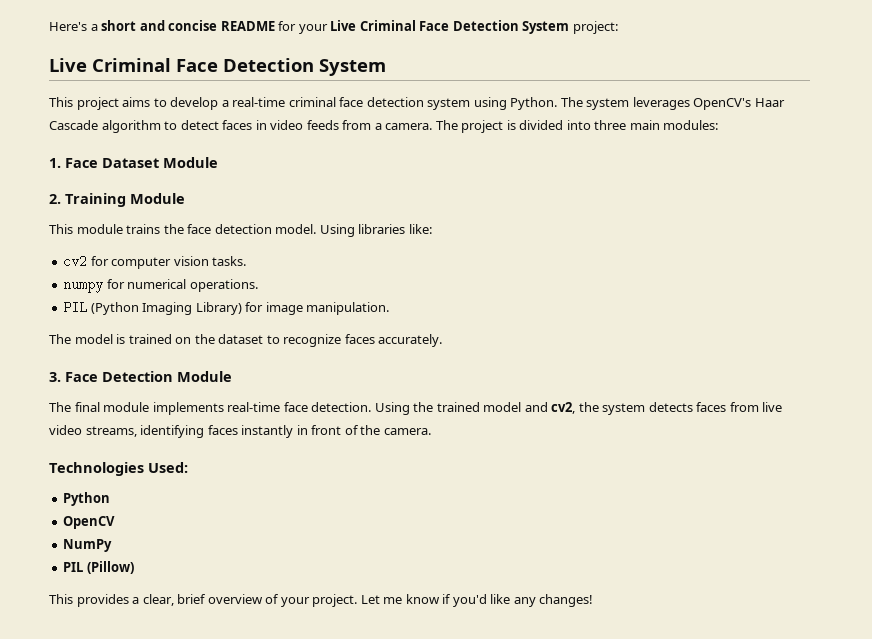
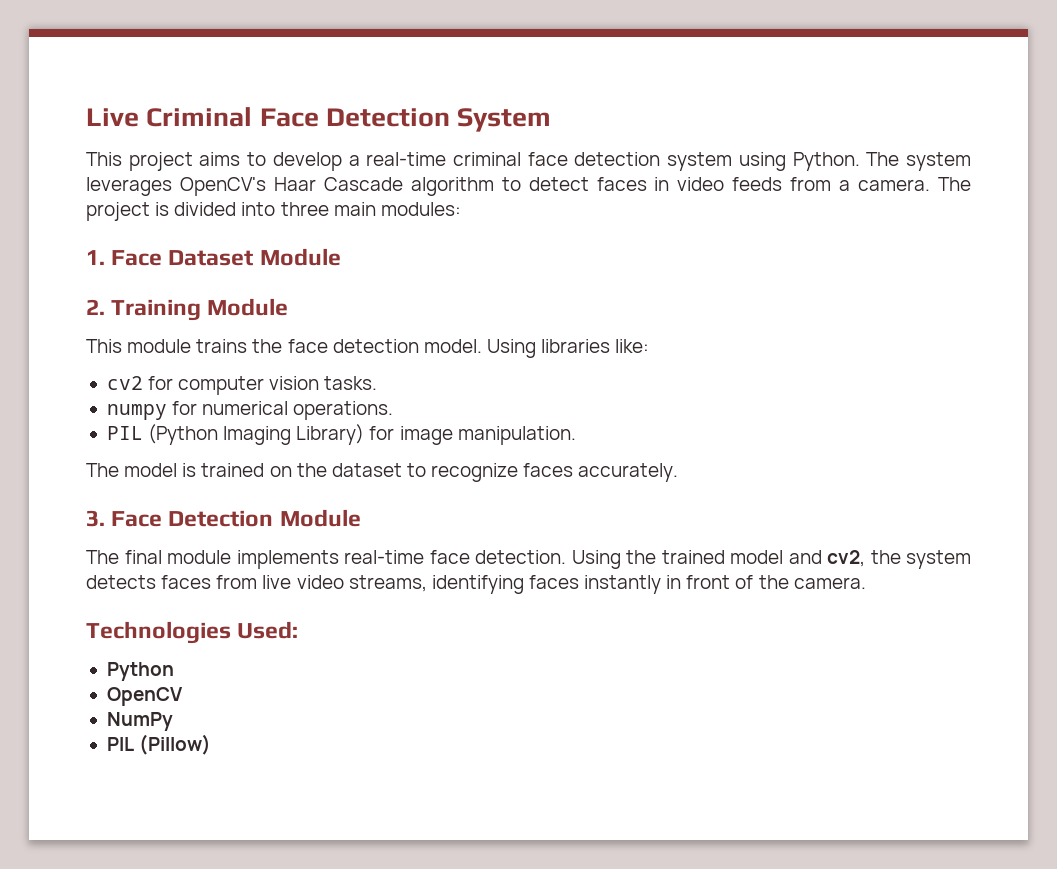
[49,20,618,34] Here's a short and concise README for your Live Criminal Face Detection System project: // -> (86, 117) none
[49,594,594,607] // This provides a clear, brief overview of your project. Let me know if you'd like any changes! -> (212, 744) none

